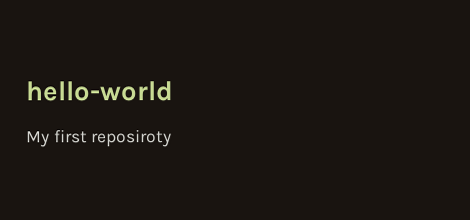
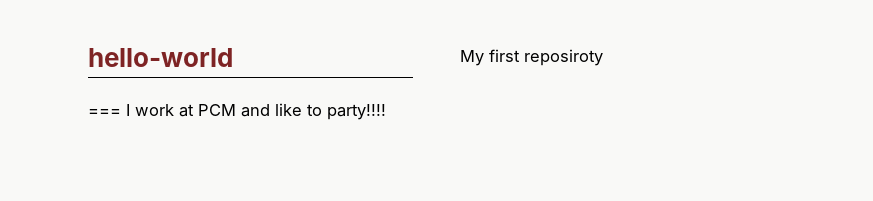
(173, 91) none -> [88,103,386,120] === I work at PCM and like to party!!!!

